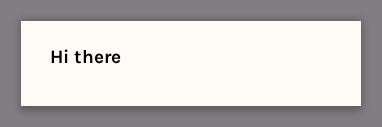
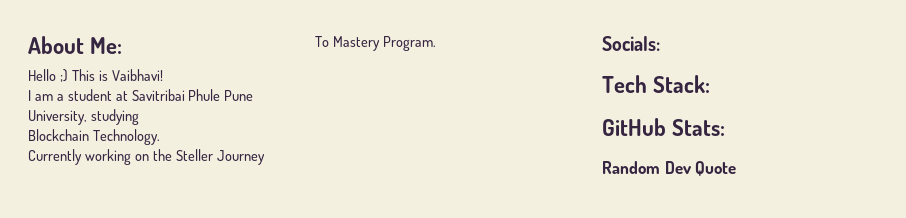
[50,49,122,64] Hi there -> [28,36,123,54] [28,69,163,82] [28,89,254,101] [28,109,139,125] [28,129,160,145] [28,149,265,165] [315,36,436,51] [602,36,660,51] [602,75,711,93] [602,118,726,136] [602,161,737,176] About Me: // Hello ;) This is Vaibhavi! // I am a student at Savitribai Phule Pune University, studying // Blockchain Technology. // Currently working on the Steller Journey To Mastery Program. // Socials: // Tech Stack: // GitHub Stats: // Random Dev Quote

